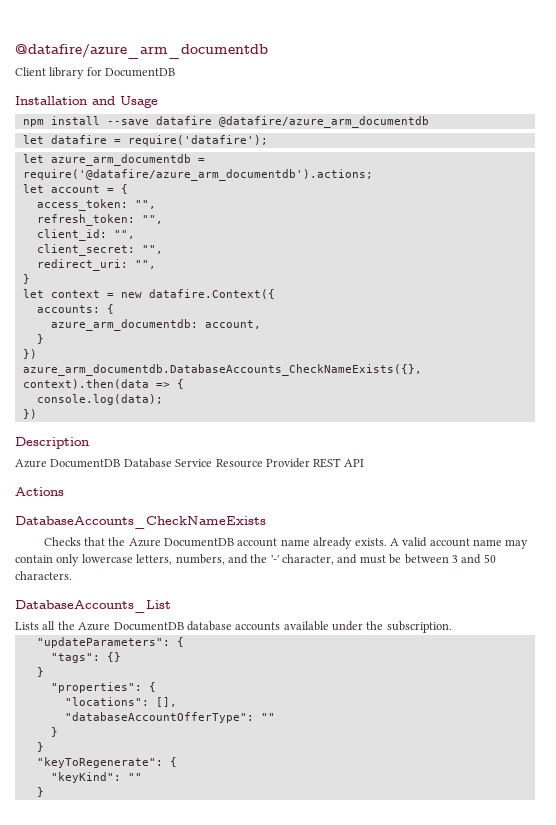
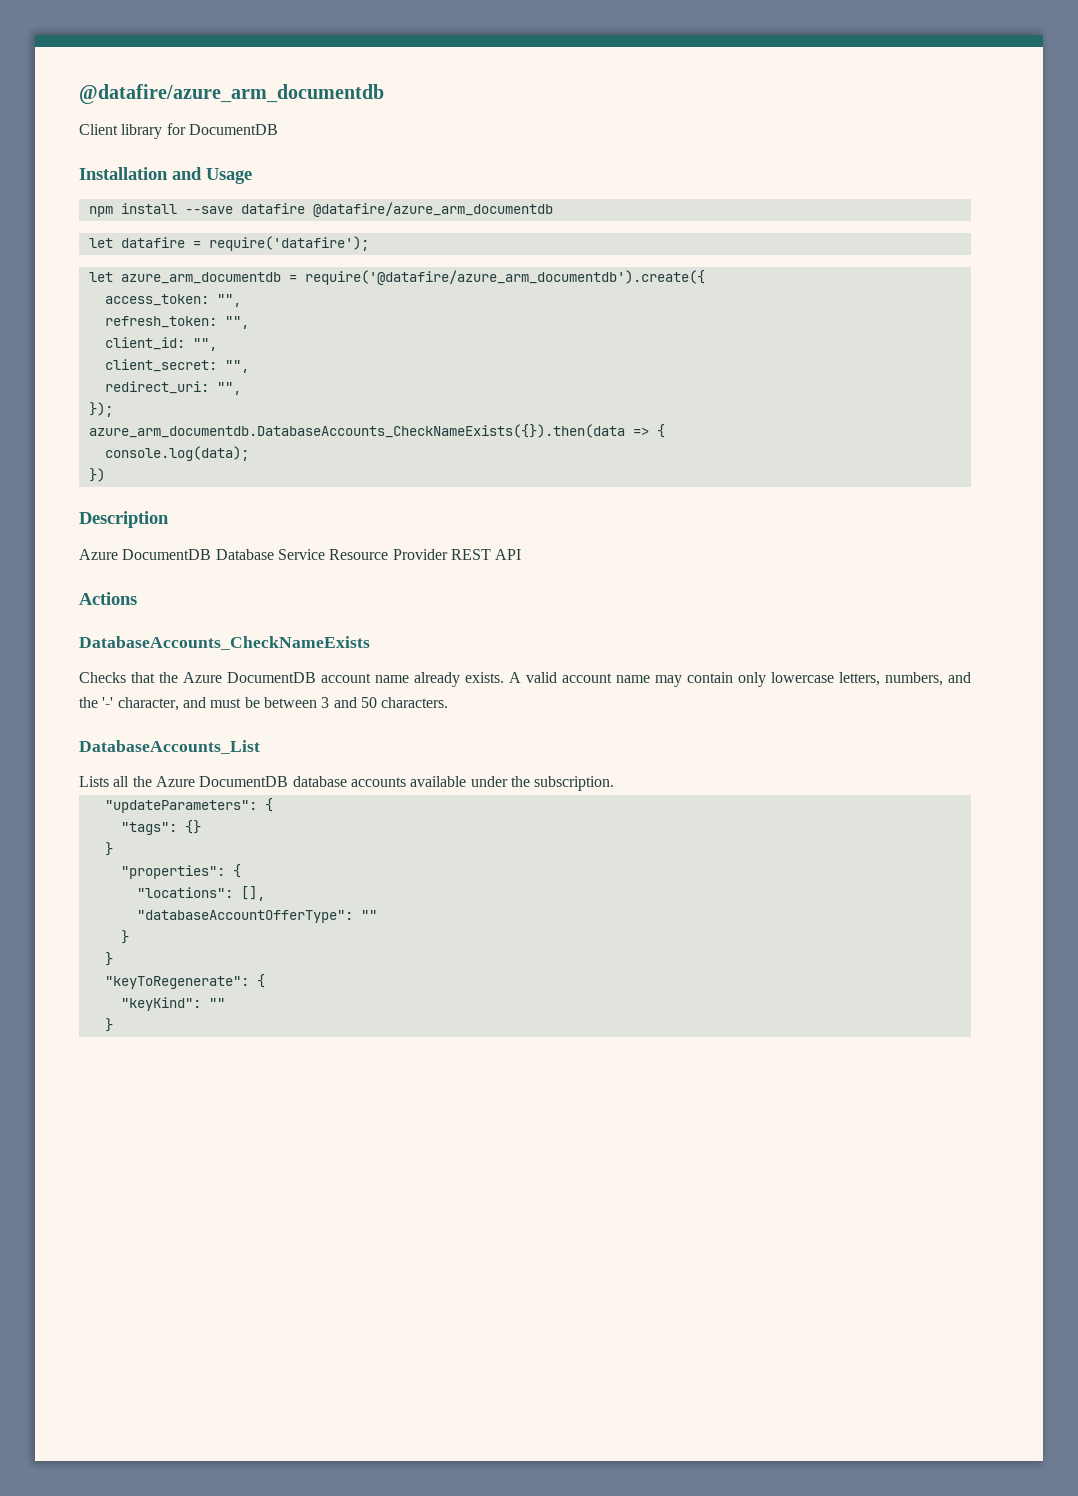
[22,169,373,181] [22,184,128,194] require('@datafire/azure_arm_documentdb').actions; // let account = { -> [304,270,705,285] require('@datafire/azure_arm_documentdb').create({
[22,274,30,284] [22,289,275,299] [36,304,114,314] [50,319,261,331] [36,334,44,344] [22,349,37,359] [22,364,422,376] [22,379,149,389] } // let context = new datafire.Context({ // accounts: { // azure_arm_documentdb: account, // } // }) // azure_arm_documentdb.DatabaseAccounts_CheckNameExists({}, context).then(data -> [88,402,113,417] [88,424,625,438] }); // azure_arm_documentdb.DatabaseAccounts_CheckNameExists({}).then(data

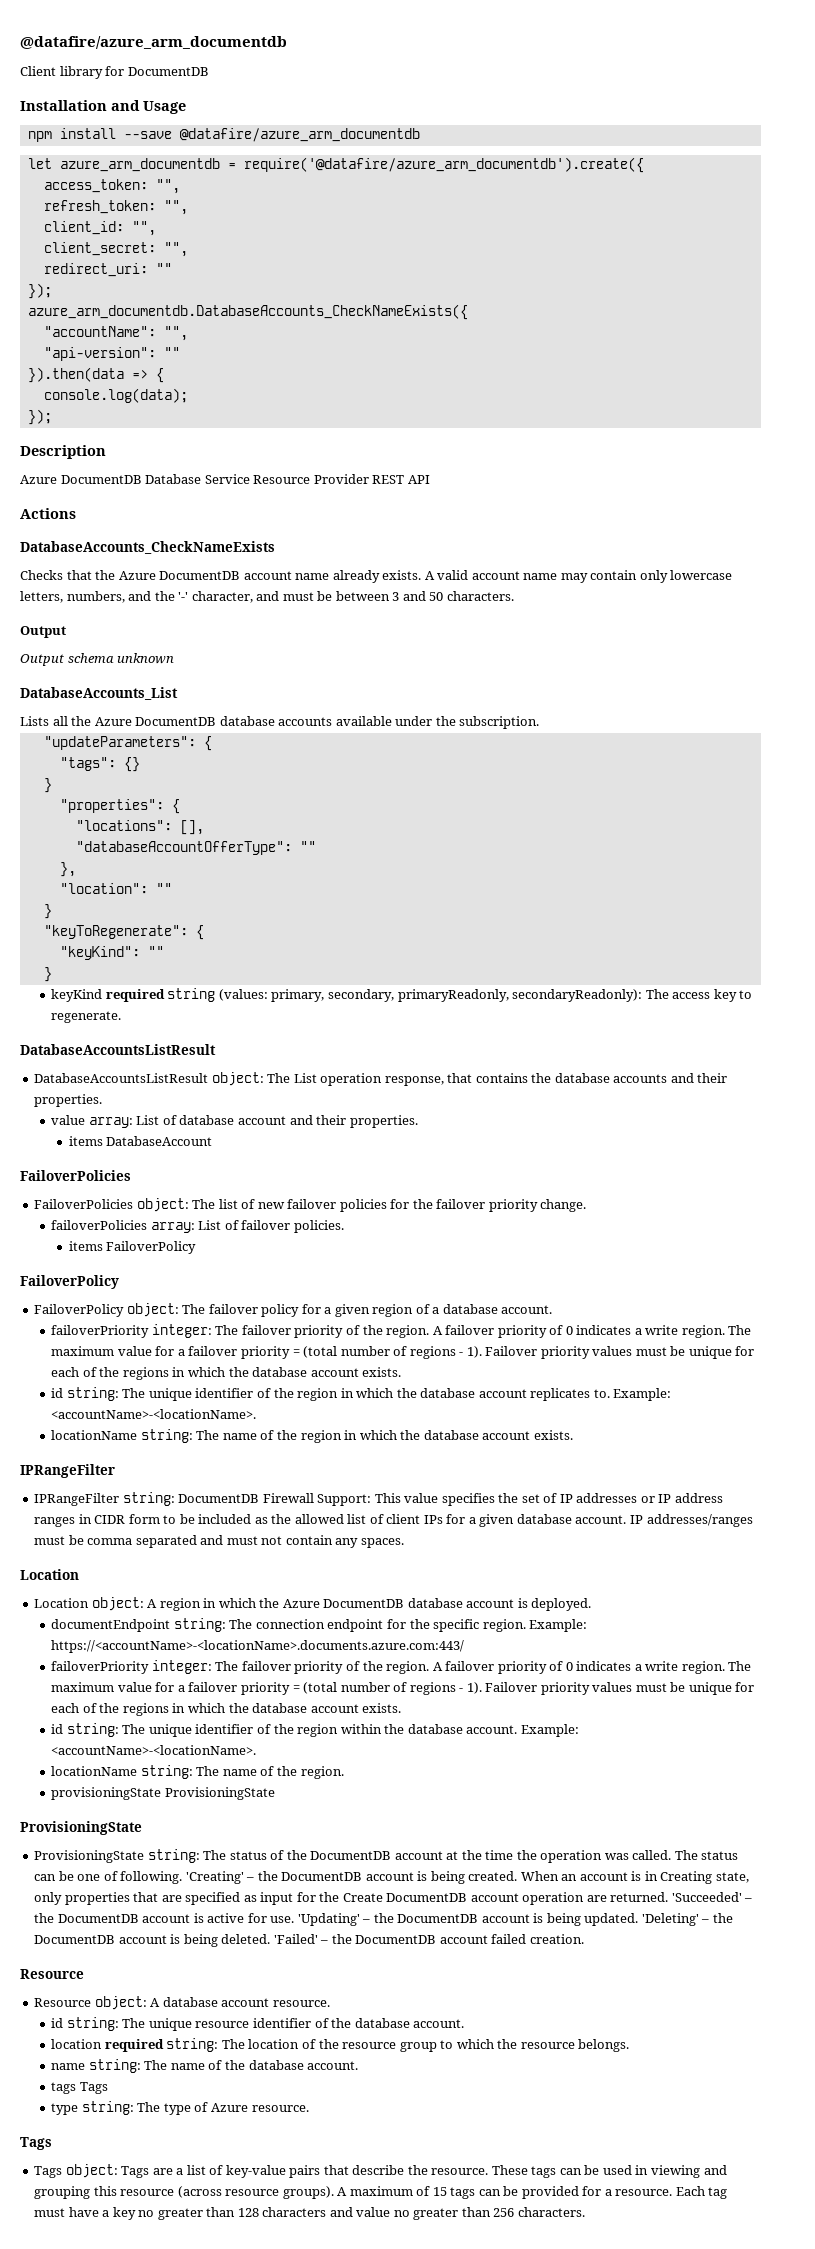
[240,202,553,217] [88,236,369,251] datafire @datafire/azure_arm_documentdb // let datafire = require('datafire'); -> [179,128,420,142] @datafire/azure_arm_documentdb
[216,382,241,395] [88,402,113,417] [88,424,625,438] "", // }); // azure_arm_documentdb.DatabaseAccounts_CheckNameExists({}).then(data -> [155,263,172,274] [27,283,52,299] [27,304,468,320] [43,326,188,341] [43,347,180,361] [27,367,124,383] "" // }); // azure_arm_documentdb.DatabaseAccounts_CheckNameExists({ // "accountName": "", // "api-version": "" // }).then(data
[88,468,105,482] }) -> [27,409,52,425] });
(449, 702) none -> [20,626,66,638] [20,653,175,666] // Output // Output schema unknown
[120,930,129,944] } -> [59,862,76,877] [59,883,172,894] }, // "location": ""
(113, 1025) none -> [51,988,753,1002] [51,1011,122,1023] [20,1044,216,1055] [34,1072,728,1086] [34,1094,103,1107] [51,1115,418,1128] [68,1136,213,1146] [20,1170,131,1181] [34,1198,587,1212] [51,1220,344,1233] [68,1241,197,1254] [20,1275,119,1289] [34,1303,553,1317] [51,1324,752,1338] [51,1346,755,1359] [51,1367,402,1380] [51,1387,672,1401] [51,1409,257,1419] [51,1429,573,1443] [20,1464,115,1478] [34,1492,723,1506] [34,1514,753,1527] [34,1535,404,1548] [20,1569,79,1580] [34,1597,592,1611] [51,1618,588,1632] [51,1640,465,1653] [51,1660,752,1674] [51,1682,755,1695] [51,1703,402,1716] [51,1723,579,1737] [51,1745,257,1755] [51,1765,344,1779] [51,1787,275,1800] [20,1821,142,1835] [34,1849,739,1863] [34,1871,749,1884] [34,1892,753,1905] [34,1913,733,1926] [34,1934,584,1947] [20,1969,84,1979] [34,1996,330,2010] [51,2017,465,2031] [51,2038,630,2052] [51,2059,359,2073] [51,2082,108,2094] [51,2101,309,2115] [20,2137,52,2150] [34,2164,727,2178] [34,2186,728,2199] [34,2207,585,2220] // keyKind required string (values: primary, secondary, primaryReadonly, secondaryReadonly): The access key to regenerate. // DatabaseAccountsListResult // DatabaseAccountsListResult object: The List operation response, that contains the database accounts and their properties. // value array: List of database account and their properties. // items DatabaseAccount // FailoverPolicies // FailoverPolicies object: The list of new failover policies for the failover priority change. // failoverPolicies array: List of failover policies. // items FailoverPolicy // FailoverPolicy // FailoverPolicy object: The failover policy for a given region of a database account. // failoverPriority integer: The failover priority of the region. A failover priority of 0 indicates a write region. The maximum value for a failover priority = (total number of regions - 1). Failover priority values must be unique for each of the regions in which the database account exists. // id string: The unique identifier of the region in which the database account replicates to. Example: <accountName>-<locationName>. // locationName string: The name of the region in which the database account exists. // IPRangeFilter // IPRangeFilter string: DocumentDB Firewall Support: This value specifies the set of IP addresses or IP address ranges in CIDR form to be included as the allowed list of client IPs for a given database account. IP addresses/ranges must be comma separated and must not contain any spaces. // Location // Location object: A region in which the Azure DocumentDB database account is deployed. // documentEndpoint string: The connection endpoint for the specific region. Example: https://<accountName>-<locationName>.documents.azure.com:443/ // failoverPriority integer: The failover priority of the region. A failover priority of 0 indicates a write region. The maximum value for a failover priority = (total number of regions - 1). Failover priority values must be unique for each of the regions in which the database account exists. // id string: The unique identifier of the region within the database account. Example: <accountName>-<locationName>. // locationName string: The name of the region. // provisioningState ProvisioningState // ProvisioningState // ProvisioningState string: The status of the DocumentDB account at the time the operation was called. The status can be one of following. 'Creating' – the DocumentDB account is being created. When an account is in Creating state, only properties that are specified as input for the Create DocumentDB account operation are returned. 'Succeeded' – the DocumentDB account is active for use. 'Updating' – the DocumentDB account is being updated. 'Deleting' – the DocumentDB account is being deleted. 'Failed' – the DocumentDB account failed creation. // Resource // Resource object: A database account resource. // id string: The unique resource identifier of the database account. // location required string: The location of the resource group to which the resource belongs. // name string: The name of the database account. // tags Tags // type string: The type of Azure resource. // Tags // Tags object: Tags are a list of key-value pairs that describe the resource. These tags can be used in viewing and grouping this resource (across resource groups). A maximum of 15 tags can be provided for a resource. Each tag must have a key no greater than 128 characters and value no greater than 256 characters.

